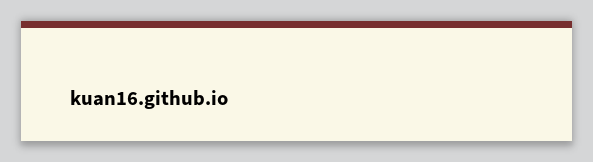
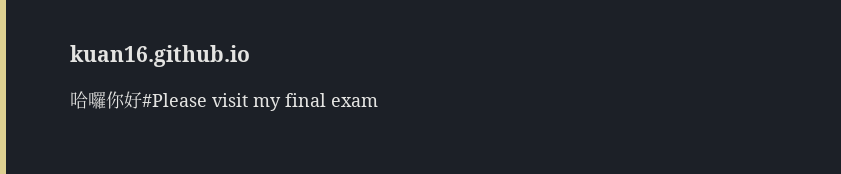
(228, 99) none -> [70,91,378,111] // 哈囉你好#Please visit my final exam

